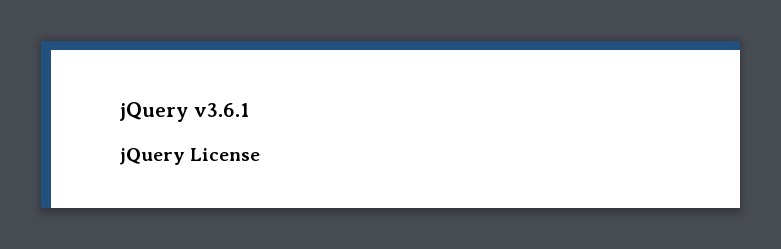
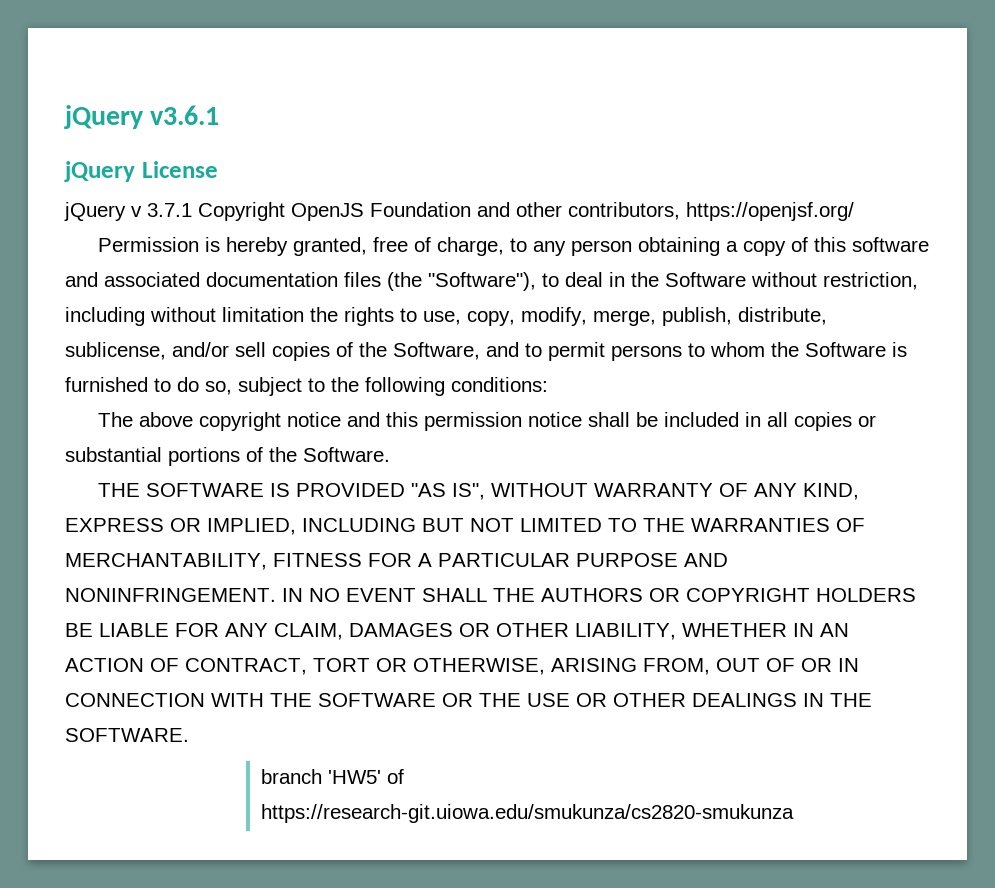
(261, 154) none -> [64,202,854,221] [98,237,930,256] [65,272,918,291] [65,307,827,326] [65,342,907,361] [65,377,548,396] [98,412,877,431] [65,447,390,466] [98,483,860,500] [65,518,865,535] [65,553,728,570] [65,588,916,602] [65,623,849,640] [65,658,859,675] [65,693,872,707] [65,728,189,742] [260,769,404,784] [260,804,794,823] // jQuery v 3.7.1 Copyright OpenJS Foundation and other contributors, https://openjsf.org/ // Permission is hereby granted, free of charge, to any person obtaining a copy of this software and associated documentation files (the "Software"), to deal in the Software without restriction, including without limitation the rights to use, copy, modify, merge, publish, distribute, sublicense, and/or sell copies of the Software, and to permit persons to whom the Software is furnished to do so, subject to the following conditions: // The above copyright notice and this permission notice shall be included in all copies or substantial portions of the Software. // THE SOFTWARE IS PROVIDED "AS IS", WITHOUT WARRANTY OF ANY KIND, EXPRESS OR IMPLIED, INCLUDING BUT NOT LIMITED TO THE WARRANTIES OF MERCHANTABILITY, FITNESS FOR A PARTICULAR PURPOSE AND NONINFRINGEMENT. IN NO EVENT SHALL THE AUTHORS OR COPYRIGHT HOLDERS BE LIABLE FOR ANY CLAIM, DAMAGES OR OTHER LIABILITY, WHETHER IN AN ACTION OF CONTRACT, TORT OR OTHERWISE, ARISING FROM, OUT OF OR IN CONNECTION WITH THE SOFTWARE OR THE USE OR OTHER DEALINGS IN THE SOFTWARE. // branch 'HW5' of https://research-git.uiowa.edu/smukunza/cs2820-smukunza

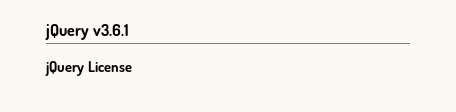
[64,202,854,221] [98,237,930,256] [65,272,918,291] [65,307,827,326] [65,342,907,361] [65,377,548,396] [98,412,877,431] [65,447,390,466] [98,483,860,500] [65,518,865,535] [65,553,728,570] [65,588,916,602] [65,623,849,640] [65,658,859,675] [65,693,872,707] [65,728,189,742] [260,769,404,784] [260,804,794,823] // jQuery v 3.7.1 Copyright OpenJS Foundation and other contributors, https://openjsf.org/ // Permission is hereby granted, free of charge, to any person obtaining a copy of this software and associated documentation files (the "Software"), to deal in the Software without restriction, including without limitation the rights to use, copy, modify, merge, publish, distribute, sublicense, and/or sell copies of the Software, and to permit persons to whom the Software is furnished to do so, subject to the following conditions: // The above copyright notice and this permission notice shall be included in all copies or substantial portions of the Software. // THE SOFTWARE IS PROVIDED "AS IS", WITHOUT WARRANTY OF ANY KIND, EXPRESS OR IMPLIED, INCLUDING BUT NOT LIMITED TO THE WARRANTIES OF MERCHANTABILITY, FITNESS FOR A PARTICULAR PURPOSE AND NONINFRINGEMENT. IN NO EVENT SHALL THE AUTHORS OR COPYRIGHT HOLDERS BE LIABLE FOR ANY CLAIM, DAMAGES OR OTHER LIABILITY, WHETHER IN AN ACTION OF CONTRACT, TORT OR OTHERWISE, ARISING FROM, OUT OF OR IN CONNECTION WITH THE SOFTWARE OR THE USE OR OTHER DEALINGS IN THE SOFTWARE. // branch 'HW5' of https://research-git.uiowa.edu/smukunza/cs2820-smukunza -> (132, 66) none

